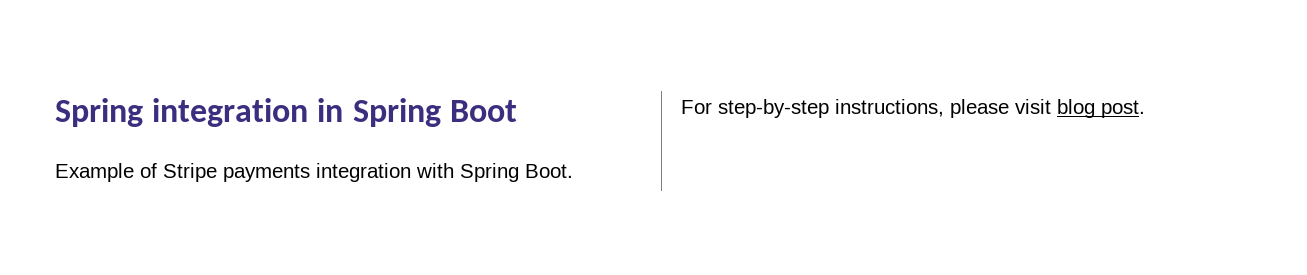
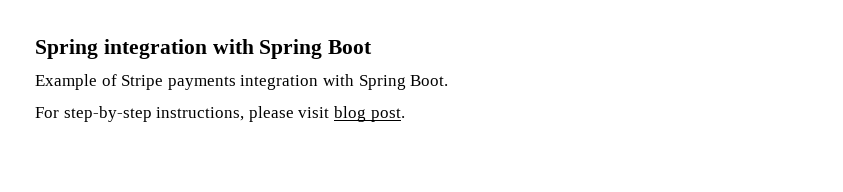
[317,98,344,122] in -> [212,39,254,54] with

